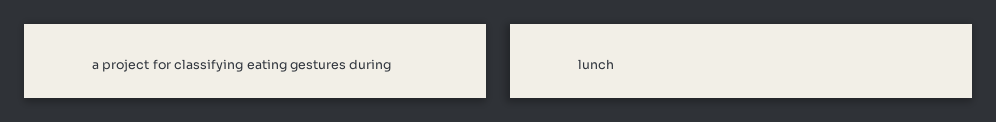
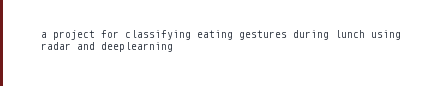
(614, 64) none -> [371,30,401,40] [41,42,173,52] using radar and deeplearning

